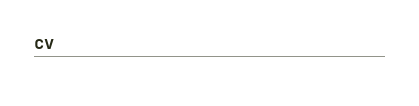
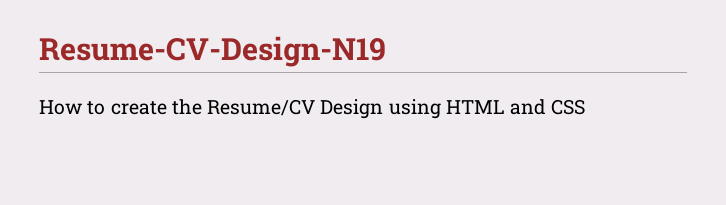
[34,39,54,49] cv -> [39,36,386,67] [39,99,586,119] Resume-CV-Design-N19 // How to create the Resume/CV Design using HTML and CSS

